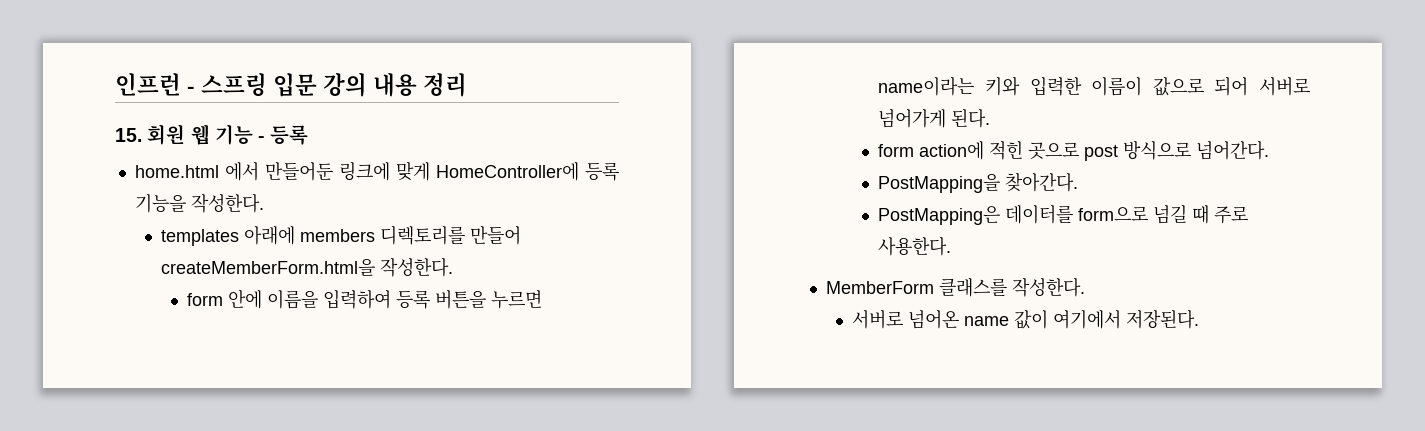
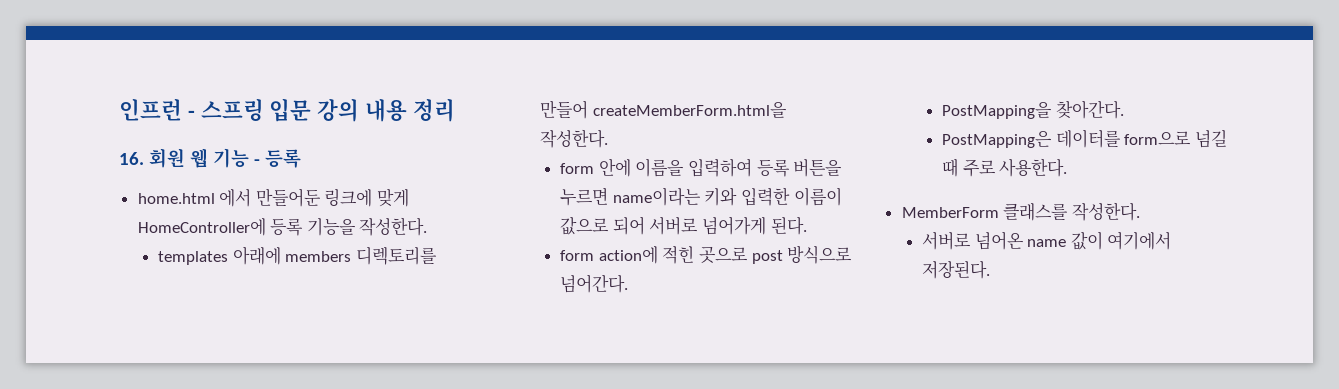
[115,128,142,142] 15. -> [119,152,144,165] 16.

